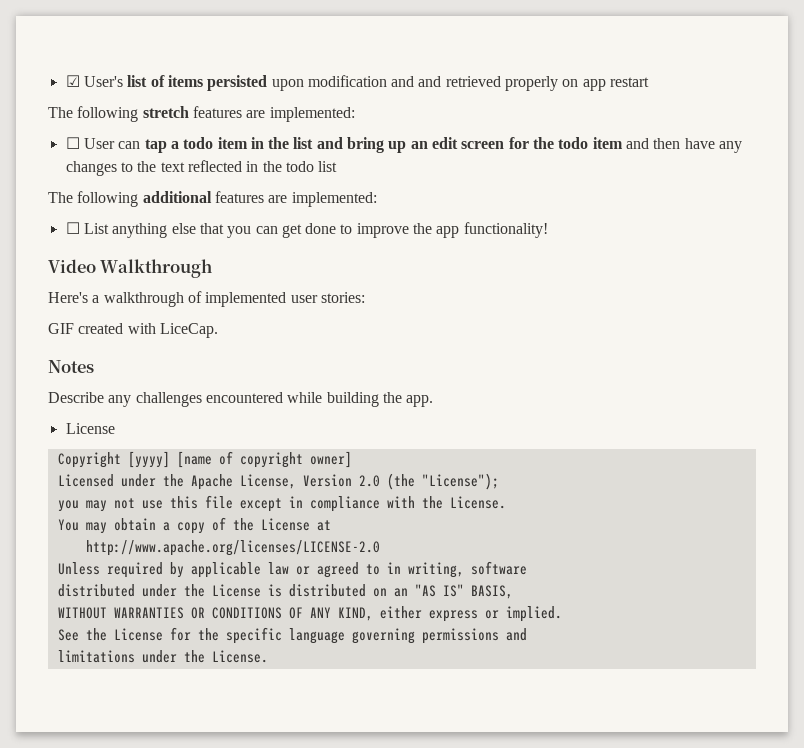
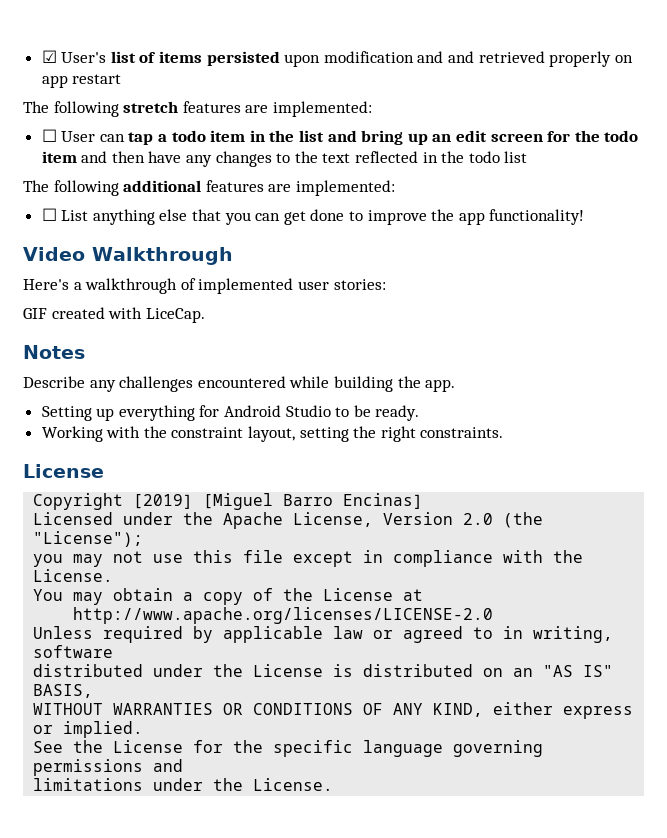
[65,423,115,434] [57,451,352,468] License // Copyright [yyyy] [name of copyright owner] -> [41,405,420,421] [41,426,504,442] [23,464,104,478] [33,493,424,510] Setting up everything for Android Studio to be ready. // Working with the constraint layout, setting the right constraints. // License // Copyright [2019] [Miguel Barro Encinas]

